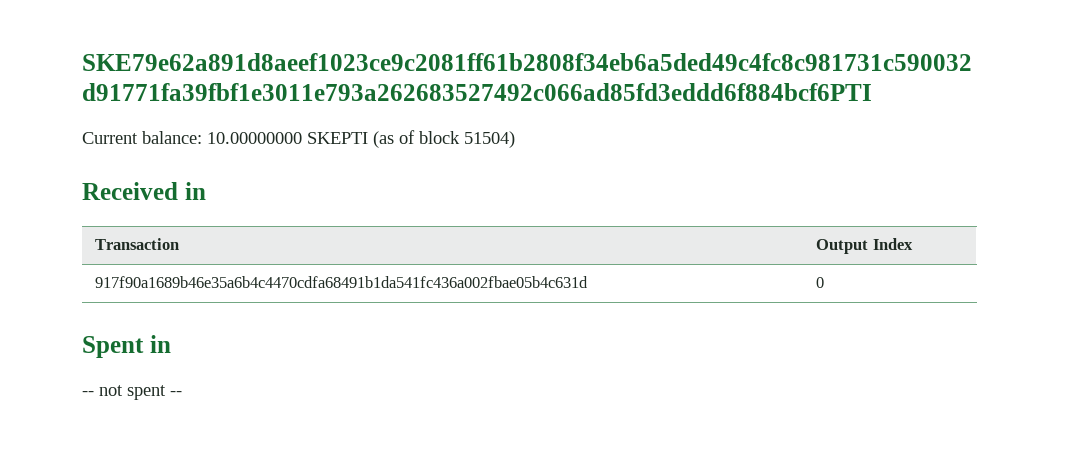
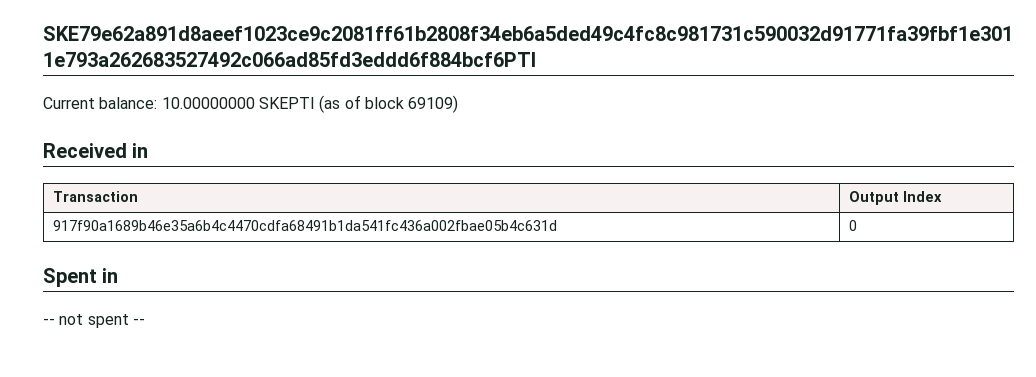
[464,131,515,148] 51504) -> [408,95,459,113] 69109)

